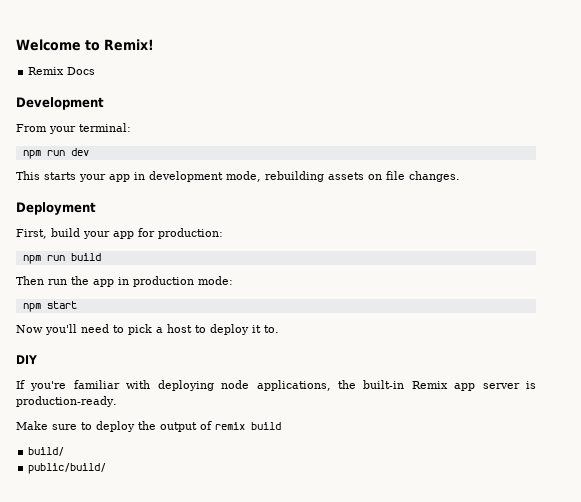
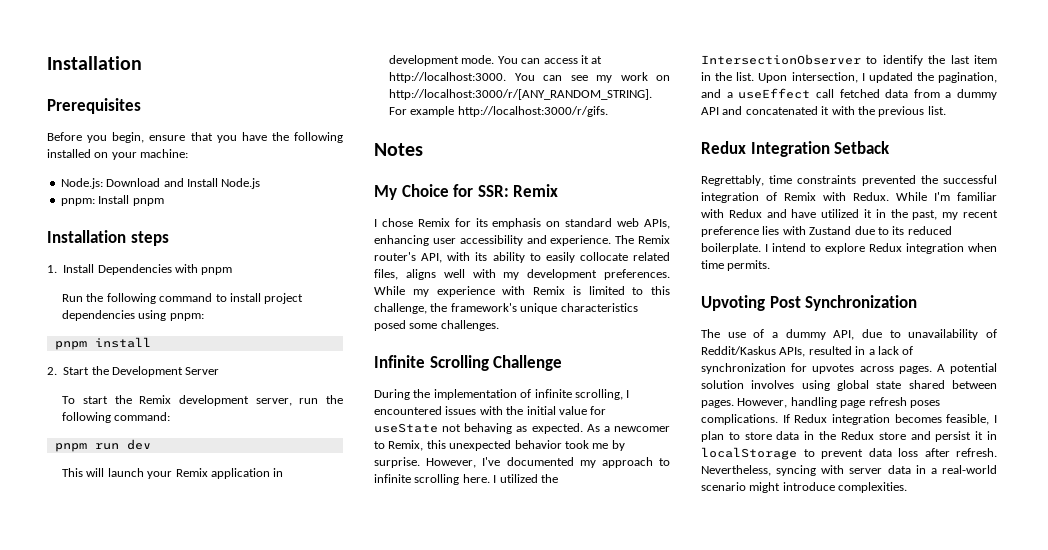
[16,39,154,51] [28,67,96,75] [16,97,104,110] [16,123,131,134] [22,148,89,159] [16,171,460,182] [16,202,96,215] [16,228,223,239] [22,253,101,264] [16,276,233,287] [22,301,77,312] [16,324,279,335] [16,355,37,364] [16,380,537,391] [16,396,117,407] [16,421,281,432] [28,447,65,456] [28,463,107,474] Welcome to Remix! // Remix Docs // Development // From your terminal: // npm run dev // This starts your app in development mode, rebuilding assets on file changes. // Deployment // First, build your app for production: // npm run build // Then run the app in production mode: // npm start // Now you'll need to pick a host to deploy it to. // DIY // If you're familiar with deploying node applications, the built-in Remix app server is production-ready. // Make sure to deploy the output of remix build // build/ // public/build/ -> [47,56,142,70] [47,98,141,114] [47,132,343,143] [47,149,189,160] [60,178,261,189] [60,195,164,206] [47,230,169,246] [47,264,233,275] [62,293,304,304] [62,310,204,321] [54,337,151,350] [47,366,220,377] [62,395,343,406] [62,412,171,423] [54,439,151,452] [62,468,284,479] [389,55,603,66] [389,72,670,83] [389,89,653,100] [389,106,608,117] [374,143,423,156] [374,184,559,200] [374,218,670,229] [374,235,670,246] [374,252,670,263] [374,269,670,280] [374,286,670,297] [374,303,638,314] [374,320,499,331] [374,355,563,371] [374,389,630,400] [374,406,607,415] [374,423,670,434] [374,440,625,451] [374,457,670,468] [374,474,558,485] [701,54,997,66] [701,72,997,83] [701,88,997,100] [701,106,946,117] [701,141,891,157] [701,175,997,186] [701,192,997,203] [701,209,998,220] [701,226,952,237] [701,243,997,254] [701,260,771,271] [701,295,918,311] [701,329,997,340] [701,346,914,357] [701,363,997,374] [701,380,997,391] [701,397,940,408] [701,414,997,425] [701,431,997,442] [701,447,997,460] [701,465,997,476] [701,482,908,493] Installation // Prerequisites // Before you begin, ensure that you have the following installed on your machine: // Node.js: Download and Install Node.js // pnpm: Install pnpm // Installation steps // 1. Install Dependencies with pnpm // Run the following command to install project dependencies using pnpm: // pnpm install // 2. Start the Development Server // To start the Remix development server, run the following command: // pnpm run dev // This will launch your Remix application in development mode. You can access it at http://localhost:3000. You can see my work on http://localhost:3000/r/[ANY_RANDOM_STRING]. For example http://localhost:3000/r/gifs. // Notes // My Choice for SSR: Remix // I chose Remix for its emphasis on standard web APIs, enhancing user accessibility and experience. The Remix router's API, with its ability to easily collocate related files, aligns well with my development preferences. While my experience with Remix is limited to this challenge, the framework's unique characteristics posed some challenges. // Infinite Scrolling Challenge // During the implementation of infinite scrolling, I encountered issues with the initial value for useState not behaving as expected. As a newcomer to Remix, this unexpected behavior took me by surprise. However, I've documented my approach to infinite scrolling here. I utilized the IntersectionObserver to identify the last item in the list. Upon intersection, I updated the pagination, and a useEffect call fetched data from a dummy API and concatenated it with the previous list. // Redux Integration Setback // Regrettably, time constraints prevented the successful integration of Remix with Redux. While I'm familiar with Redux and have utilized it in the past, my recent preference lies with Zustand due to its reduced boilerplate. I intend to explore Redux integration when time permits. // Upvoting Post Synchronization // The use of a dummy API, due to unavailability of Reddit/Kaskus APIs, resulted in a lack of synchronization for upvotes across pages. A potential solution involves using global state shared between pages. However, handling page refresh poses complications. If Redux integration becomes feasible, I plan to store data in the Redux store and persist it in localStorage to prevent data loss after refresh. Nevertheless, syncing with server data in a real-world scenario might introduce complexities.

